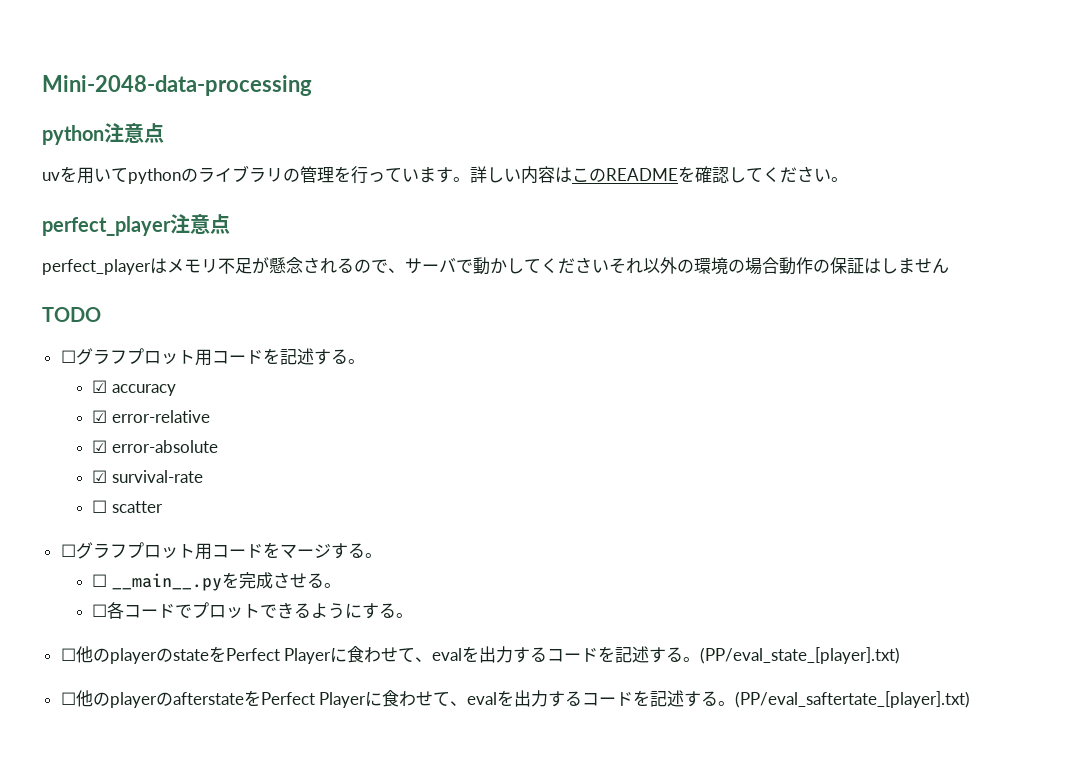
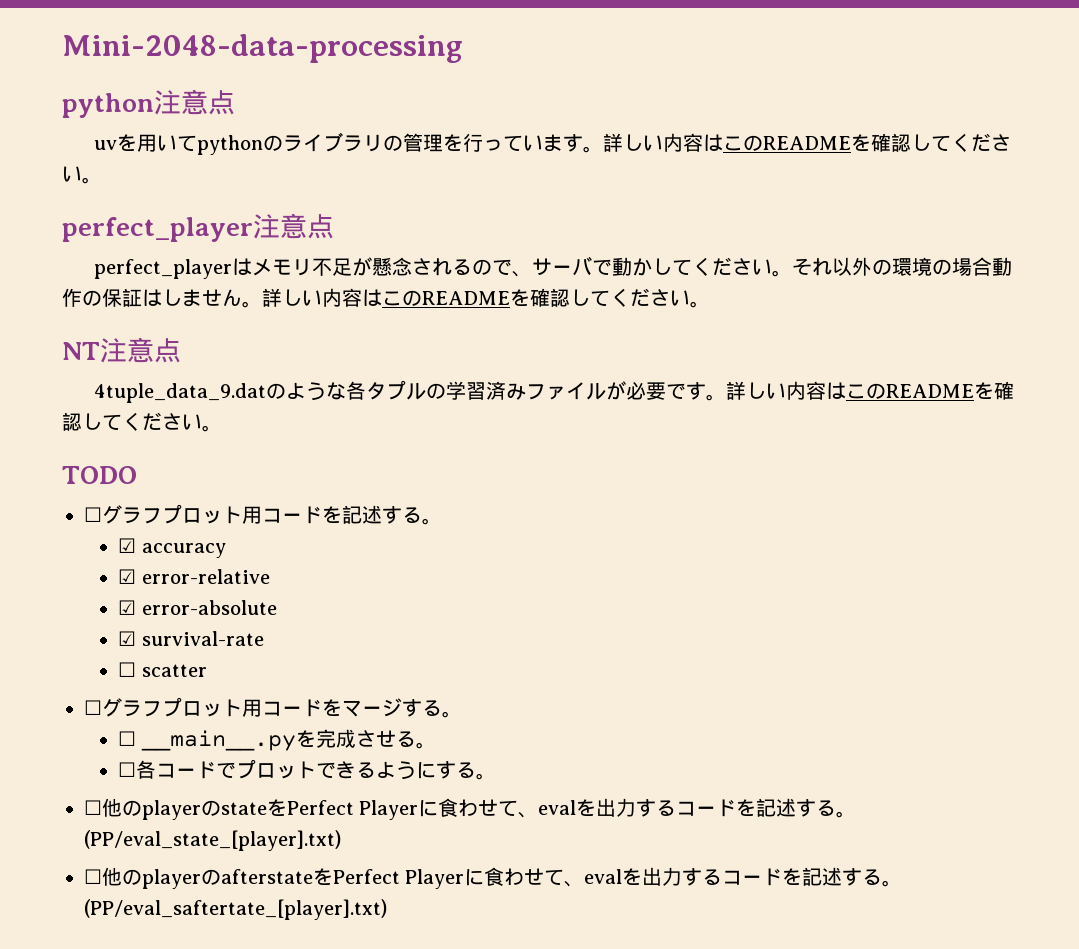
(609, 266) none -> [771,270,792,277] 。
(949, 266) none -> [242,288,710,308] [62,337,181,363] [93,380,1014,403] [62,412,222,432] 。詳しい内容はこのREADMEを確認してください。 // NT注意点 // 4tuple_data_9.datのような各タプルの学習済みファイルが必要です。詳しい内容はこのREADMEを確認してください。

